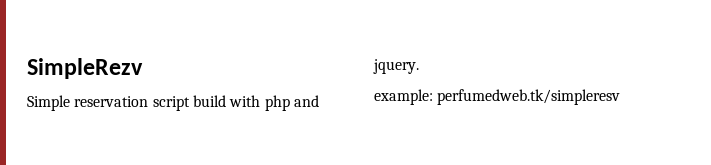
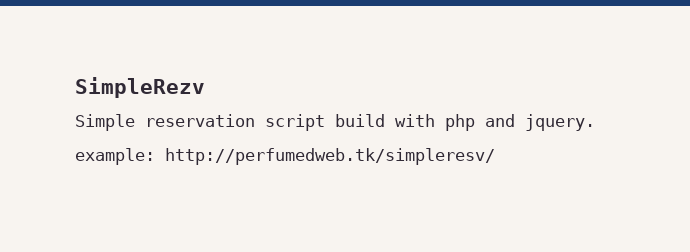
[437,89,621,105] perfumedweb.tk/simpleresv -> [165,148,495,165] http://perfumedweb.tk/simpleresv/

